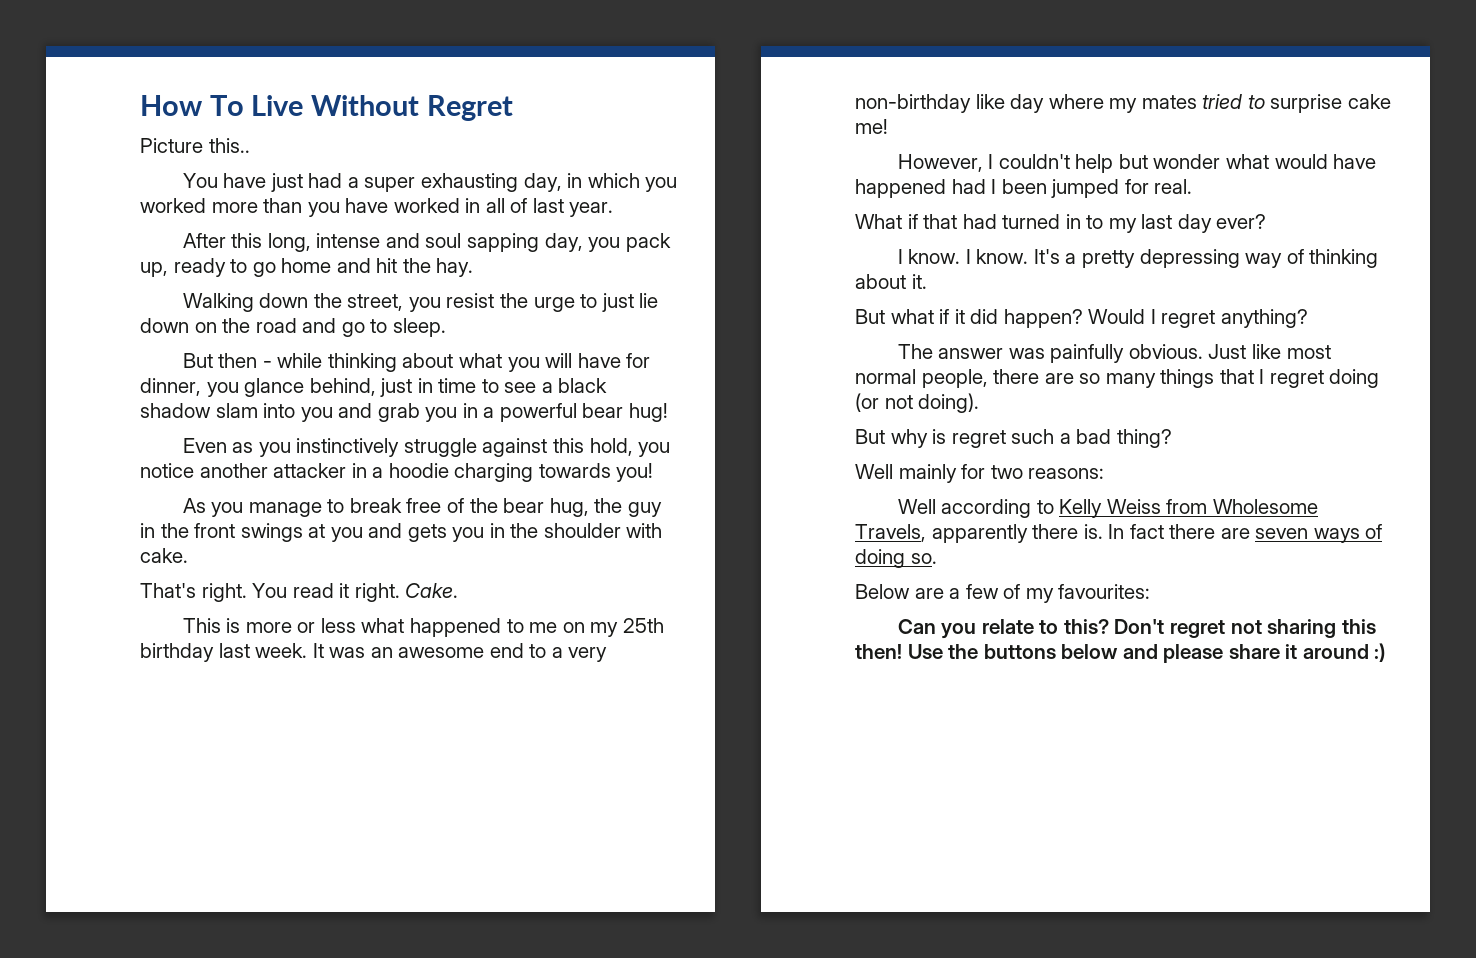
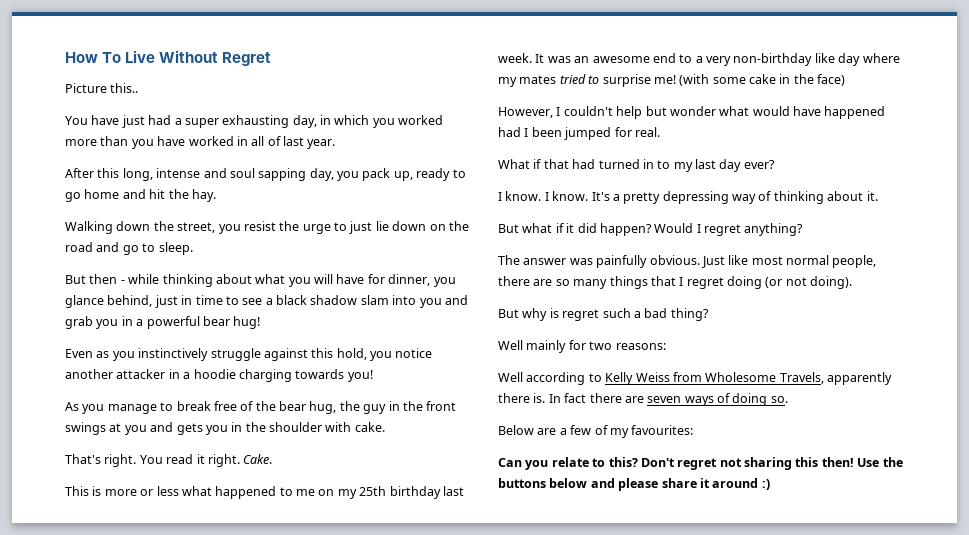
[1347,94,1391,109] [855,119,888,134] cake me! -> [653,74,846,86] me! (with some cake in the face)

